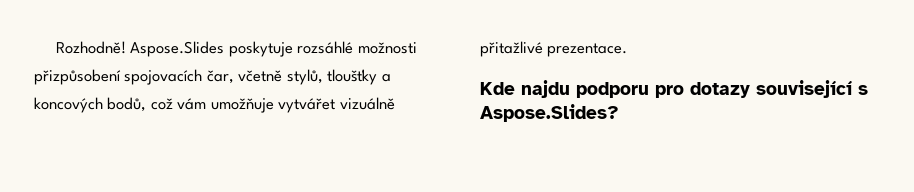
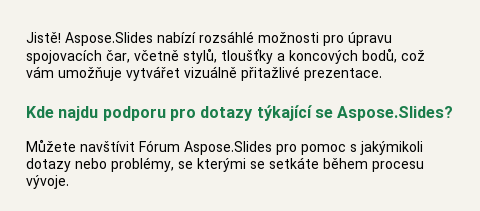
[55,41,417,57] [34,69,121,85] Rozhodně! Aspose.Slides poskytuje rozsáhlé možnosti přizpůsobení -> [26,31,392,46] Jistě! Aspose.Slides nabízí rozsáhlé možnosti pro úpravu
[756,80,868,98] [480,104,619,122] související s Aspose.Slides? -> [256,105,454,121] [26,139,423,155] [26,157,424,172] [26,175,69,189] týkající se Aspose.Slides? // Můžete navštívit Fórum Aspose.Slides pro pomoc s jakýmikoli dotazy nebo problémy, se kterými se setkáte během procesu vývoje.

